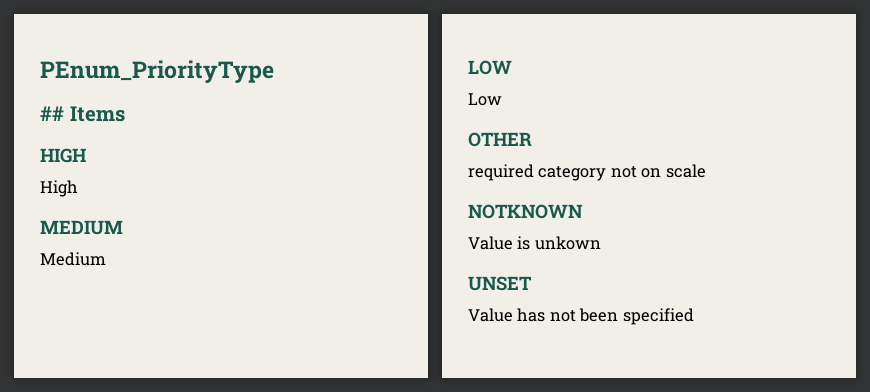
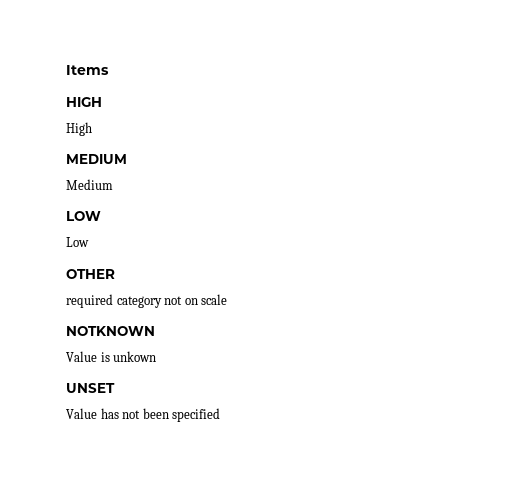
[40,60,274,83] [40,106,64,121] PEnum_PriorityType // ## -> (66, 70) none

